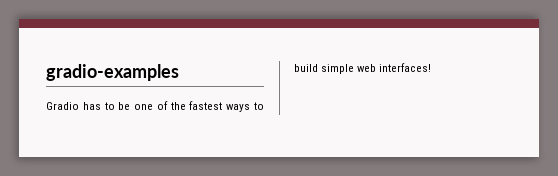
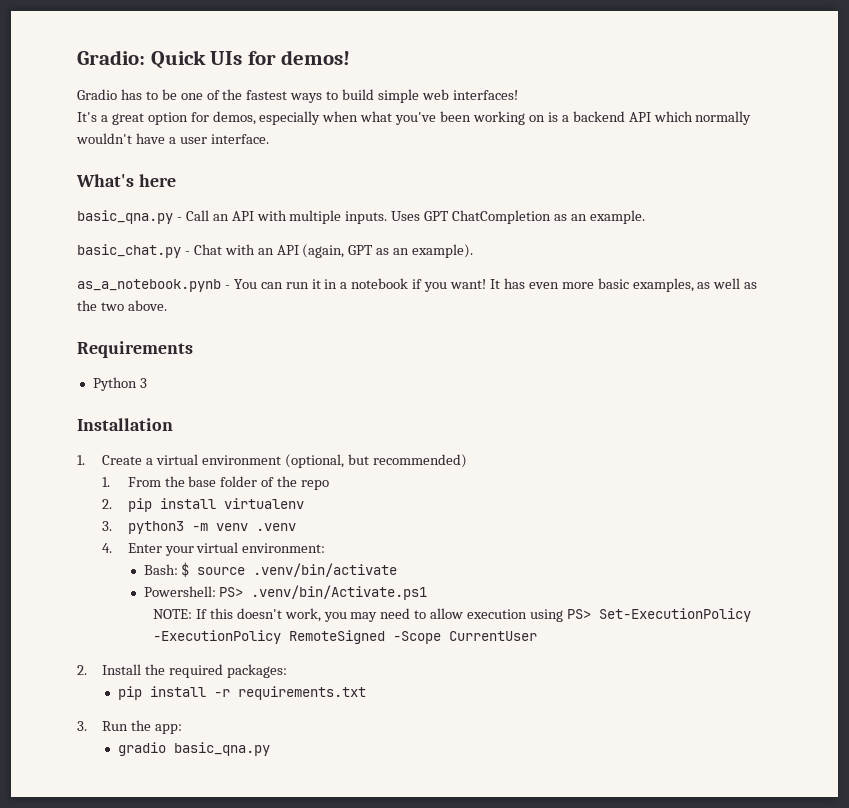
[46,64,179,81] gradio-examples -> [77,50,351,69] Gradio: Quick UIs for demos!
(432, 67) none -> [77,111,752,125] [76,133,269,144] [76,174,176,187] [77,210,645,224] [77,244,474,258] [77,278,758,292] [77,300,167,311] [77,341,193,358] [92,377,147,391] [77,418,173,431] [77,454,467,468] [102,476,330,490] [102,498,304,512] [102,521,296,534] [102,542,326,556] [143,562,398,577] [143,585,428,600] [152,608,751,622] [152,630,537,644] [77,664,288,678] [118,686,367,700] [77,720,183,734] [118,742,271,756] // It's a great option for demos, especially when what you've been working on is a backend API which normally wouldn't have a user interface. // What's here // basic_qna.py - Call an API with multiple inputs. Uses GPT ChatCompletion as an example. // basic_chat.py - Chat with an API (again, GPT as an example). // as_a_notebook.pynb - You can run it in a notebook if you want! It has even more basic examples, as well as the two above. // Requirements // Python 3 // Installation // 1. Create a virtual environment (optional, but recommended) // 1. From the base folder of the repo // 2. pip install virtualenv // 3. python3 -m venv .venv // 4. Enter your virtual environment: // Bash: $ source .venv/bin/activate // Powershell: PS> .venv/bin/Activate.ps1 // NOTE: If this doesn't work, you may need to allow execution using PS> Set-ExecutionPolicy -ExecutionPolicy RemoteSigned -Scope CurrentUser // 2. Install the required packages: // pip install -r requirements.txt // 3. Run the app: // gradio basic_qna.py

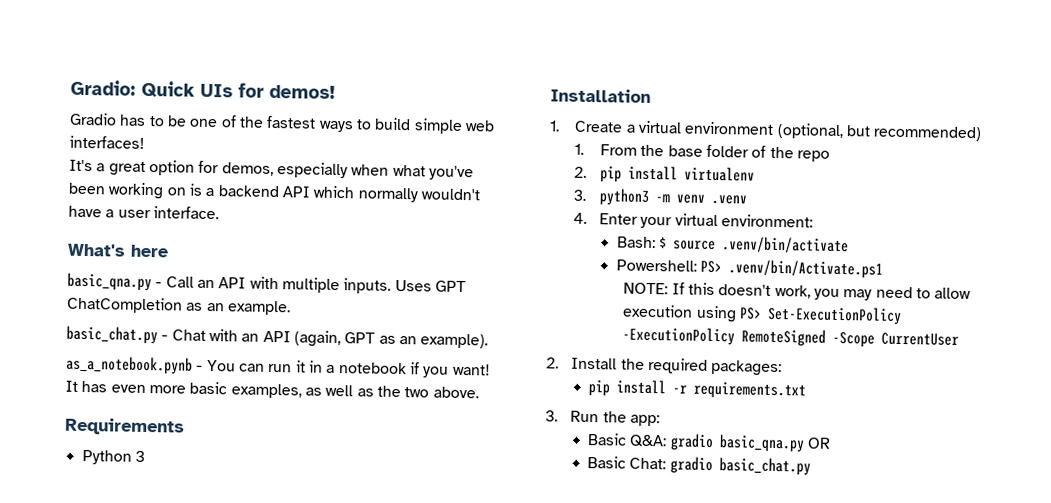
[118,742,271,756] gradio basic_qna.py -> [587,433,832,453] [587,456,811,476] Basic Q&A: gradio basic_qna.py OR // Basic Chat: gradio basic_chat.py

